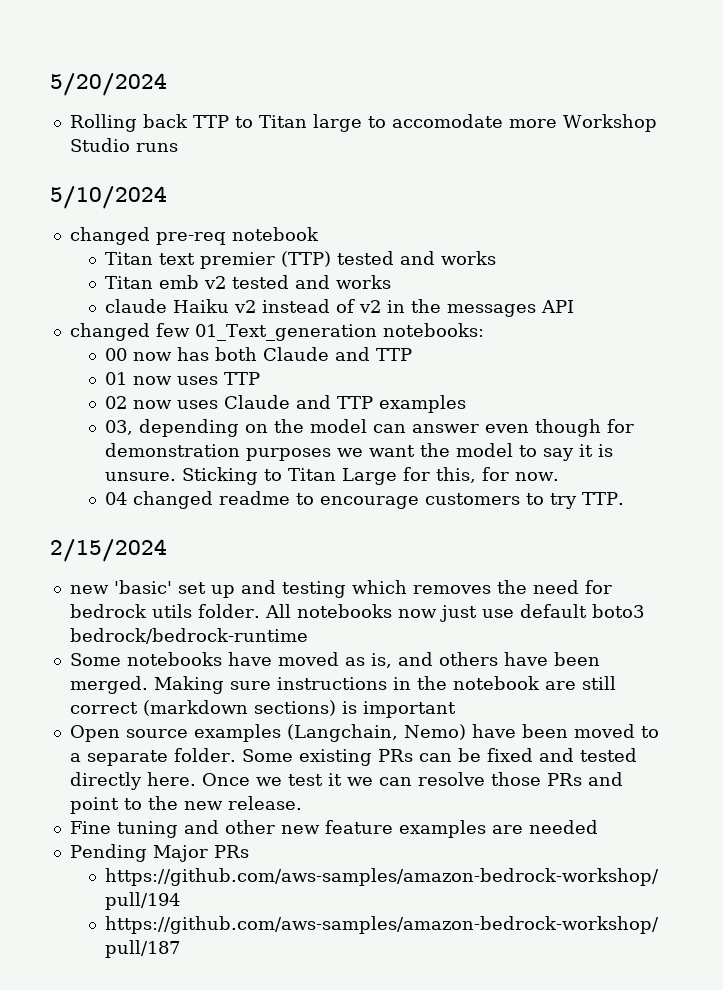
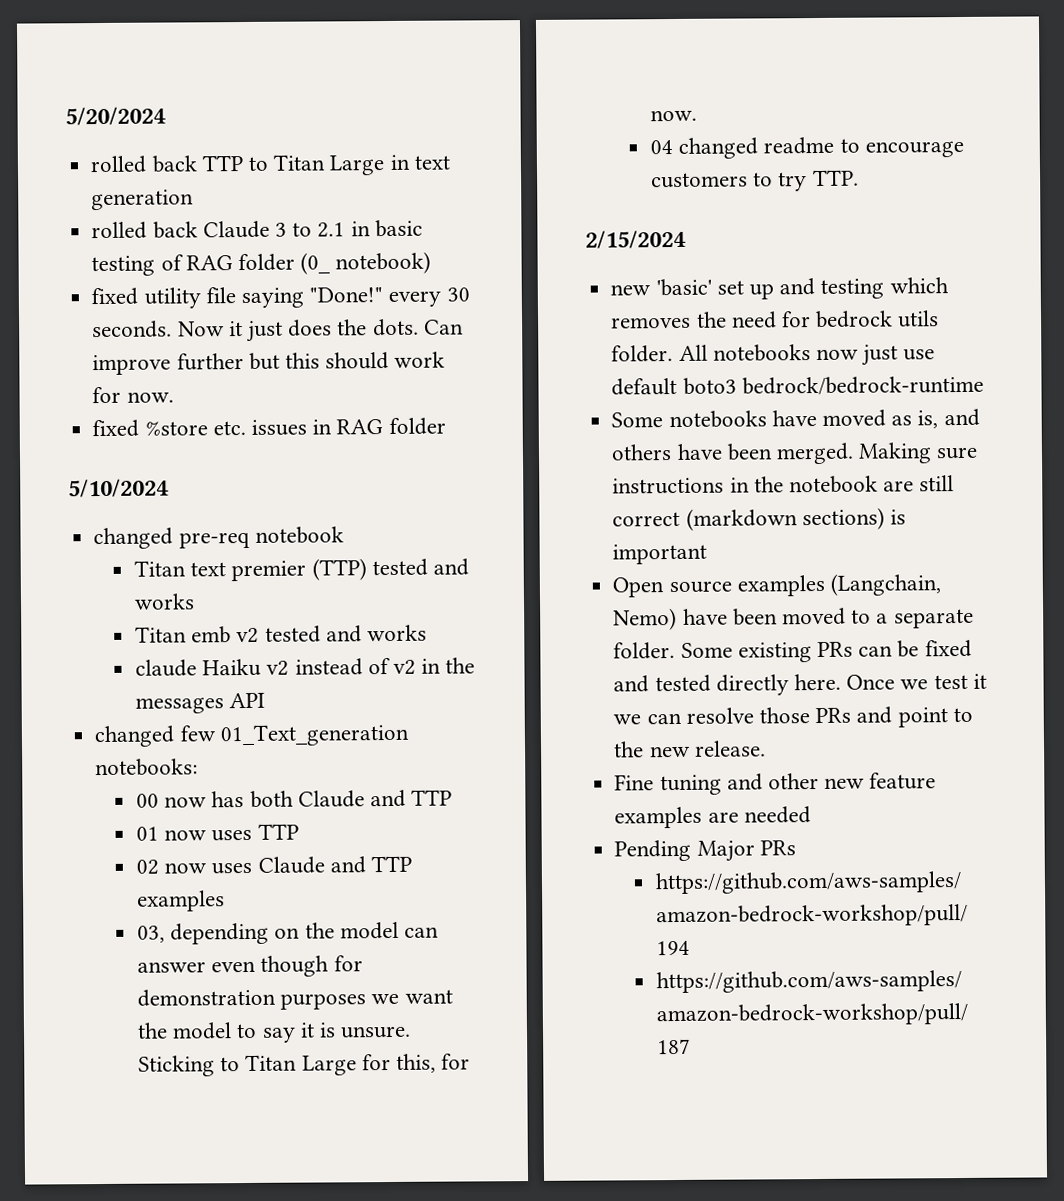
[69,114,137,132] Rolling -> [90,155,148,174] rolled
[312,114,657,132] [69,138,178,152] large to accomodate more Workshop Studio runs -> [329,154,450,176] [91,189,195,211] [91,219,423,240] [91,251,432,277] [91,287,470,309] [92,318,464,342] [92,351,446,376] [92,386,174,404] [92,417,446,438] Large in text generation // rolled back Claude 3 to 2.1 in basic testing of RAG folder (0_ notebook) // fixed utility file saying "Done!" every 30 seconds. Now it just does the dots. Can improve further but this should work for now. // fixed %store etc. issues in RAG folder

